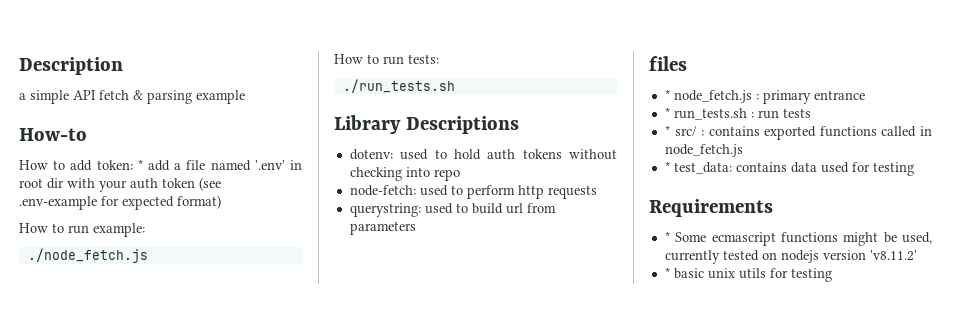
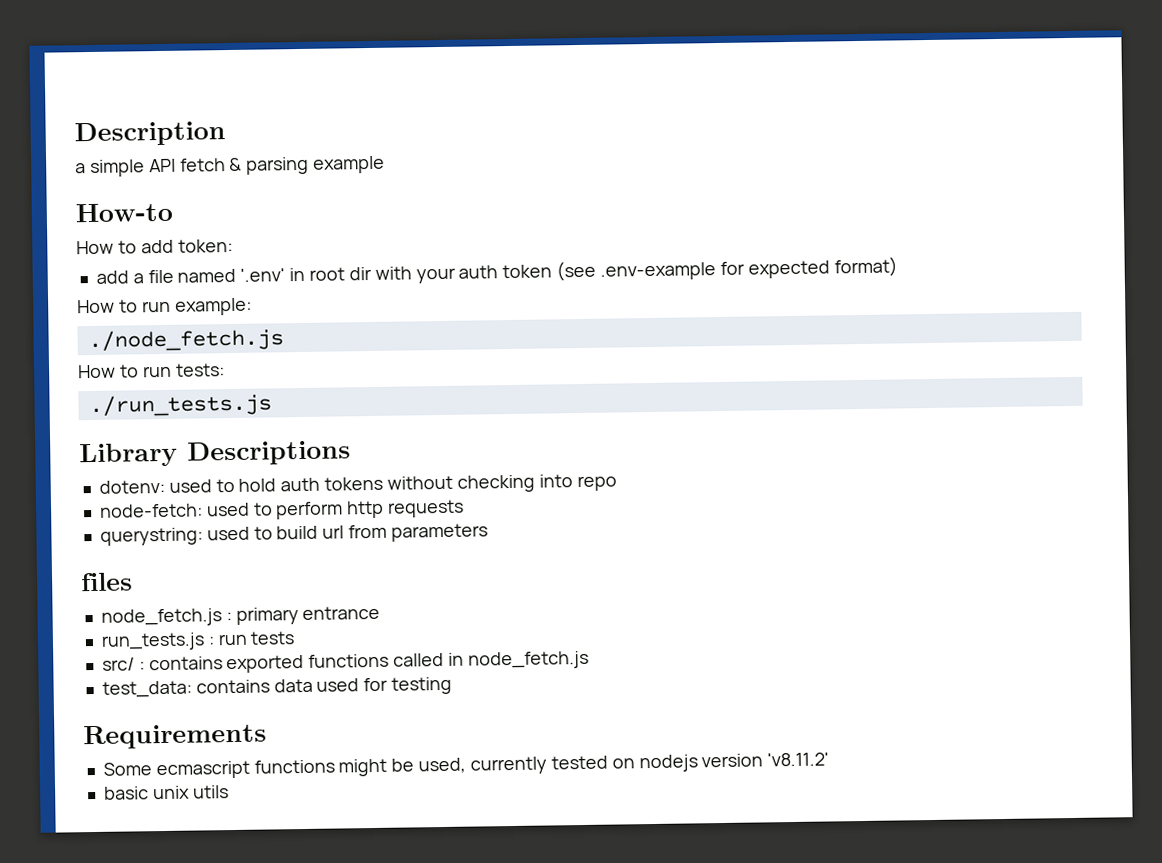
[137,159,143,170] * -> (233, 245) //
[342,79,455,93] ./run_tests.sh -> [88,393,272,418] ./run_tests.js
[664,89,670,100] * -> (133, 582) none
[664,107,747,120] * run_tests.sh -> [100,632,205,651] run_tests.js
[664,125,670,136] * -> (296, 638) none
[664,161,670,172] * -> (589, 660) none
[664,231,670,242] * -> (267, 736) none
[664,267,670,278] * -> (830, 759) none
[769,268,832,282] for testing -> (229, 792) none

